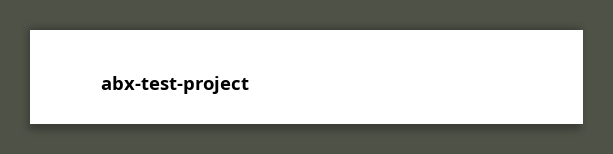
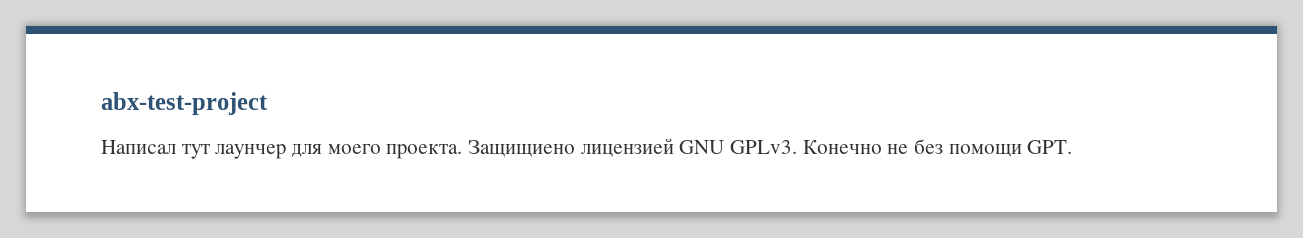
(249, 85) none -> [101,138,1073,159] // Написал тут лаунчер для моего проекта. Защищиено лицензией GNU GPLv3. Конечно не без помощи GPT.

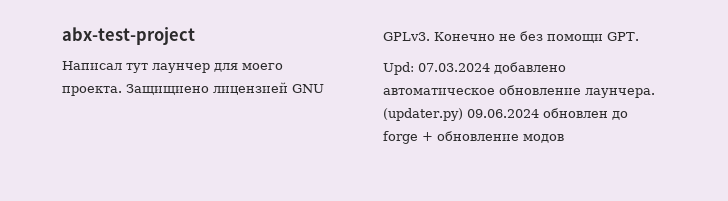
(1073, 147) none -> [383,62,566,75] [383,85,655,98] [383,108,628,121] [383,131,564,144] // Upd: 07.03.2024 добавлено автоматическое обновление лаунчера. (updater.py) 09.06.2024 обновлен до forge + обновление модов

